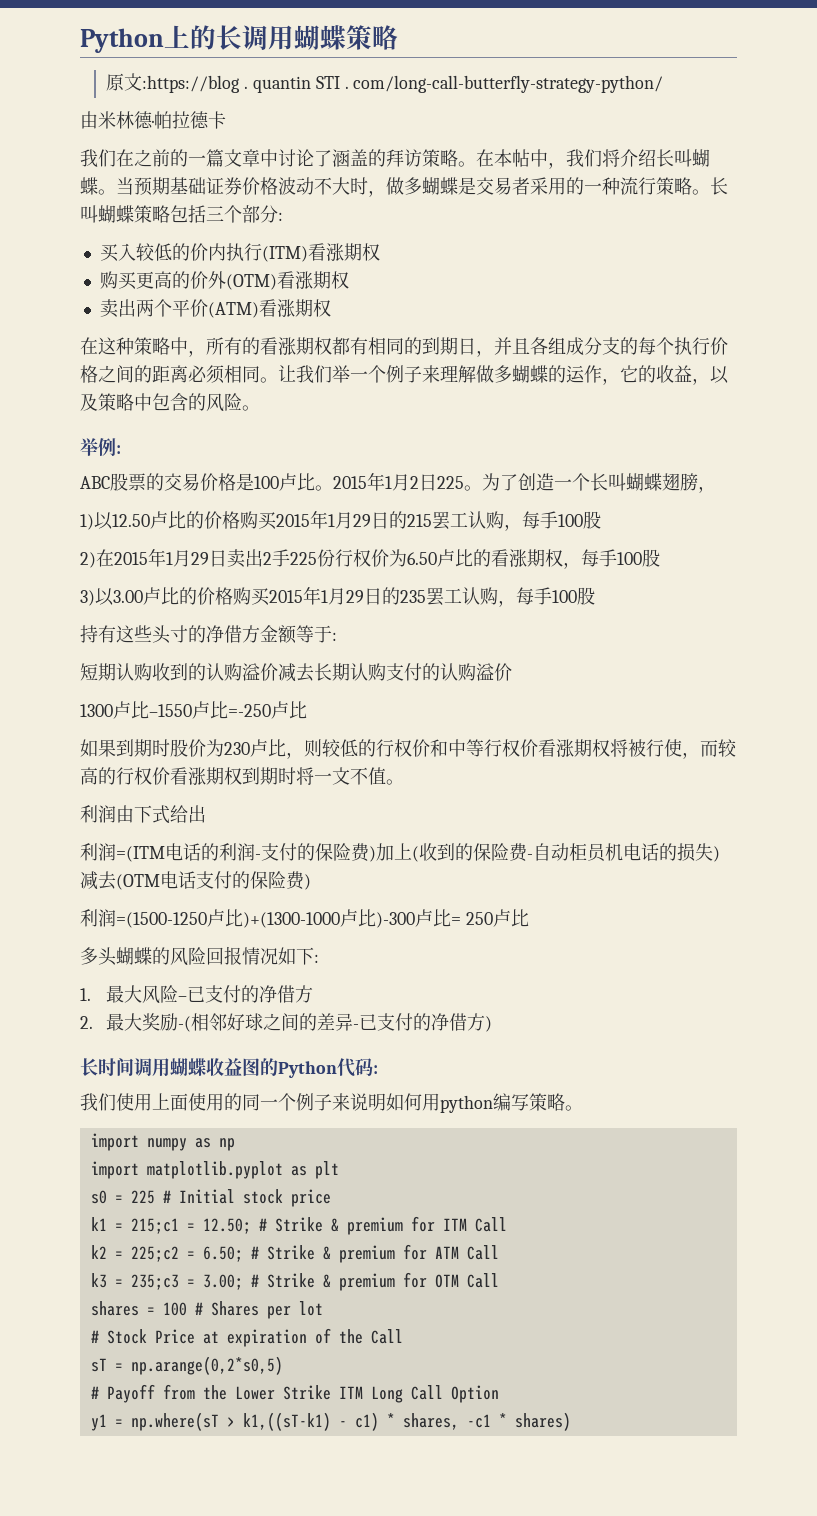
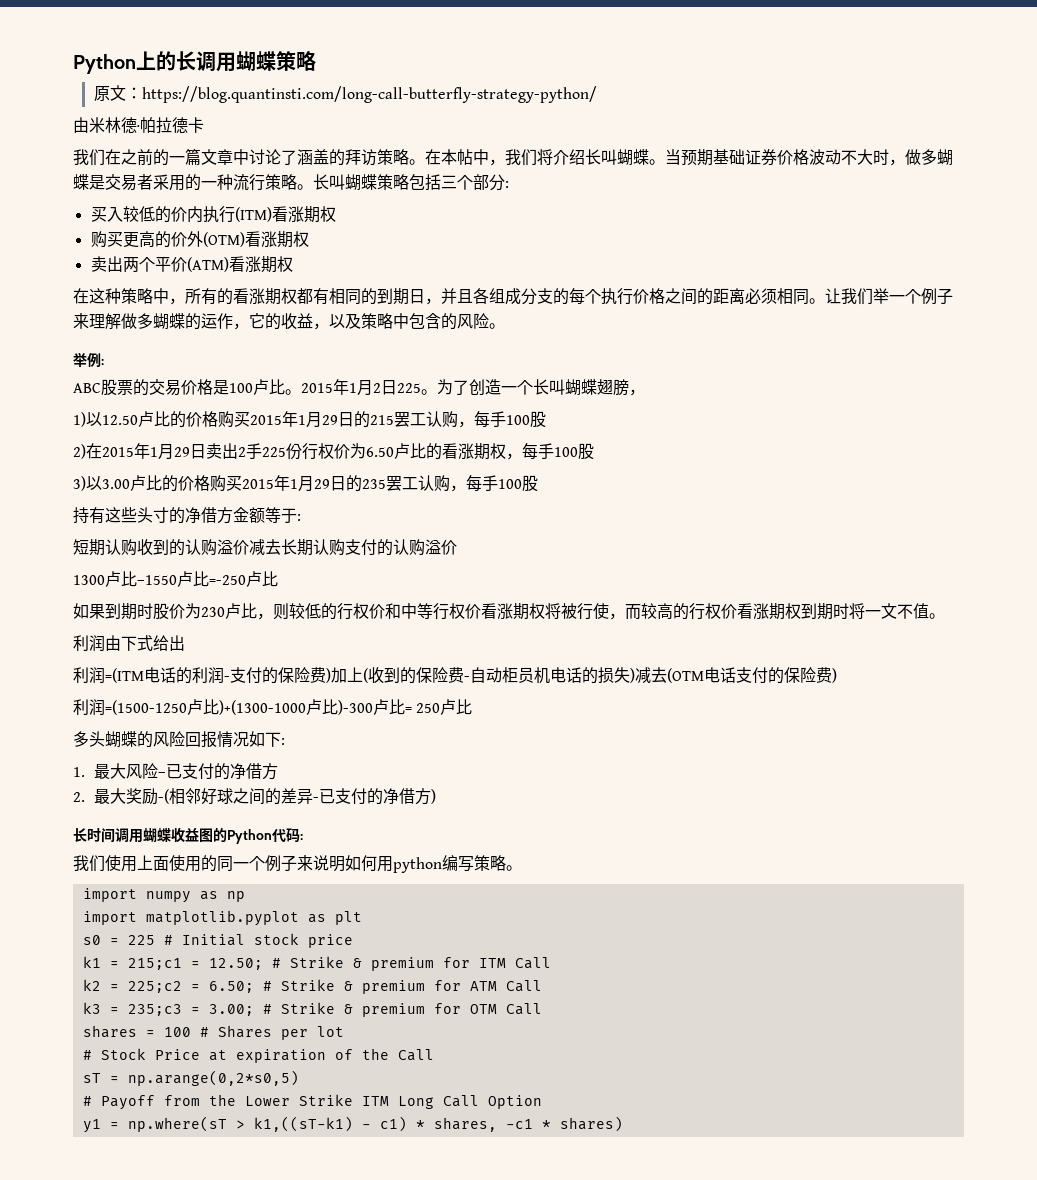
[142,75,664,93] :https://blog . quantin STI . com/long-call-butterfly-strategy-python/ -> [125,86,597,103] ：https://blog.quantinsti.com/long-call-butterfly-strategy-python/

